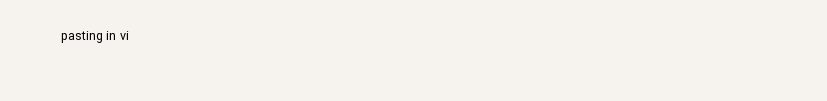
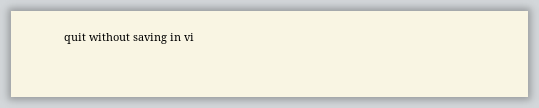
[61,31,103,43] pasting -> [64,33,167,44] quit without saving

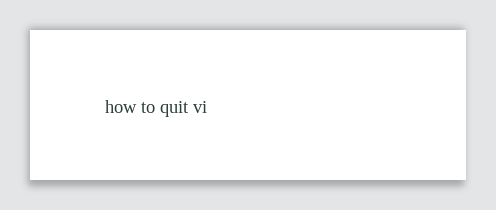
[64,33,181,44] quit without saving in -> [105,100,189,117] how to quit

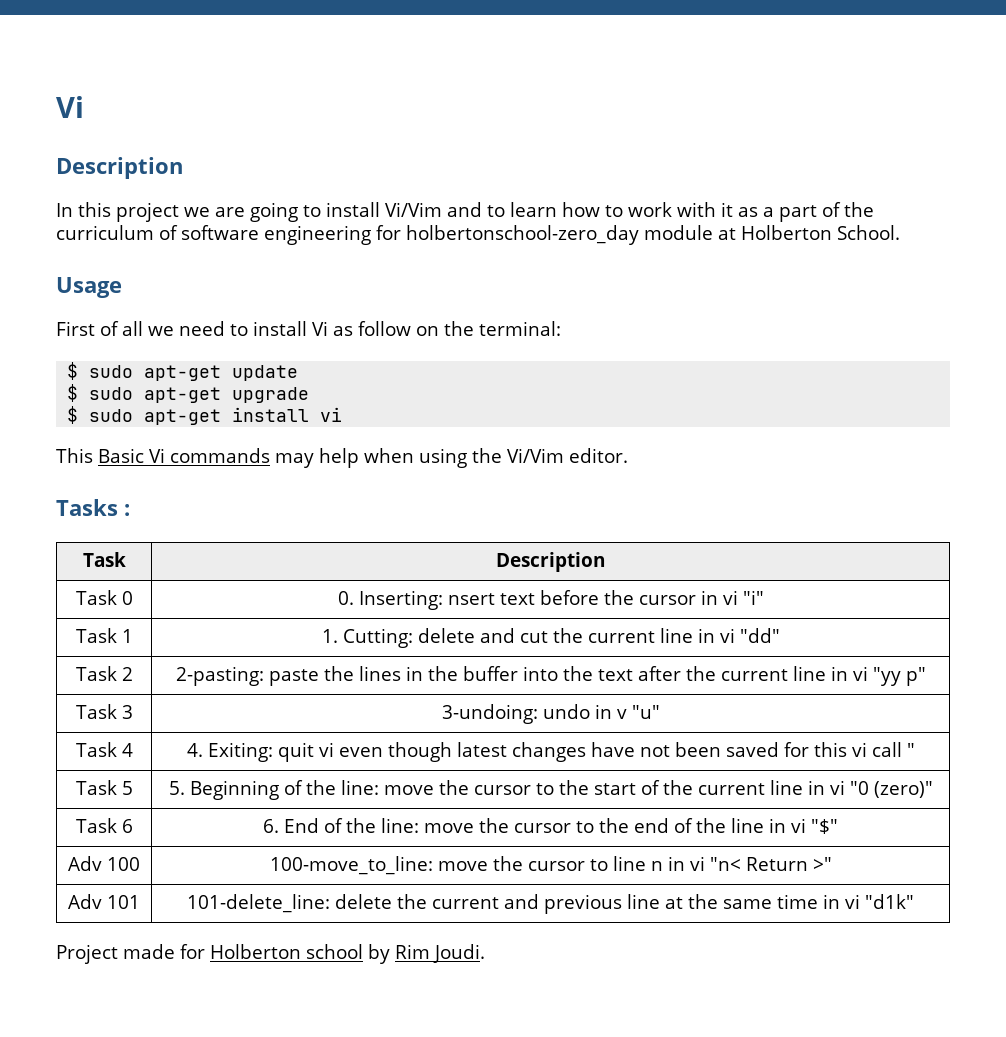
[105,100,207,117] how to quit vi -> [56,96,84,118] [56,157,183,179] [56,202,874,222] [56,225,900,245] [56,277,122,298] [56,321,561,336] [67,362,299,381] [67,384,310,403] [67,406,343,425] [56,448,628,468] [56,499,130,516] [82,552,126,567] [496,552,605,572] [75,590,133,605] [337,590,764,610] [75,628,133,643] [321,628,780,648] [75,666,133,681] [175,666,926,686] [75,704,133,719] [441,704,660,724] [75,742,133,757] [186,742,915,762] [75,780,133,795] [168,780,933,800] [75,818,133,833] [263,818,838,834] [68,856,140,871] [269,856,832,875] [68,894,140,909] [187,894,915,914] [56,944,485,964] Vi // Description // In this project we are going to install Vi/Vim and to learn how to work with it as a part of the curriculum of software engineering for holbertonschool-zero_day module at Holberton School. // Usage // First of all we need to install Vi as follow on the terminal: // $ sudo apt-get update // $ sudo apt-get upgrade // $ sudo apt-get install vi // This Basic Vi commands may help when using the Vi/Vim editor. // Tasks : // Task | Description // Task 0 | 0. Inserting: nsert text before the cursor in vi "i" // Task 1 | 1. Cutting: delete and cut the current line in vi "dd" // Task 2 | 2-pasting: paste the lines in the buffer into the text after the current line in vi "yy p" // Task 3 | 3-undoing: undo in v "u" // Task 4 | 4. Exiting: quit vi even though latest changes have not been saved for this vi call " // Task 5 | 5. Beginning of the line: move the cursor to the start of the current line in vi "0 (zero)" // Task 6 | 6. End of the line: move the cursor to the end of the line in vi "$" // Adv 100 | 100-move_to_line: move the cursor to line n in vi "n< Return >" // Adv 101 | 101-delete_line: delete the current and previous line at the same time in vi "d1k" // Project made for Holberton school by Rim Joudi.

